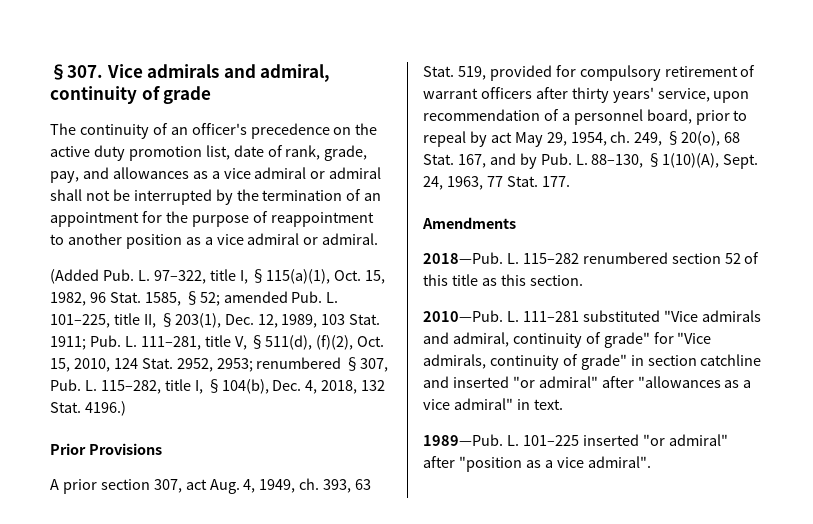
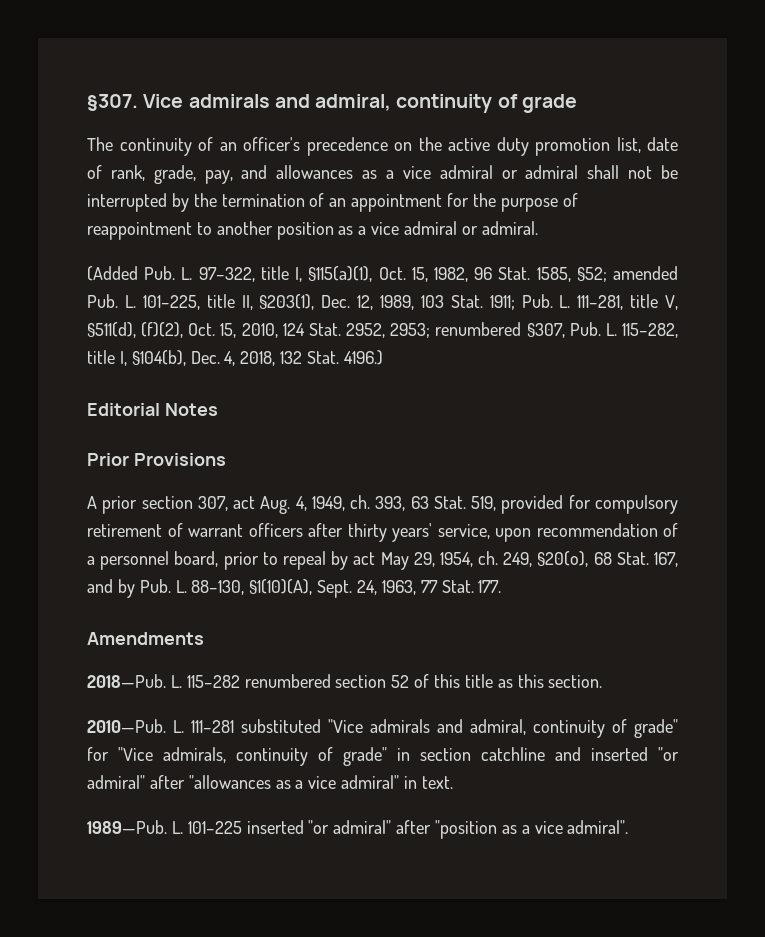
(126, 408) none -> [87,403,218,416] // Editorial Notes

